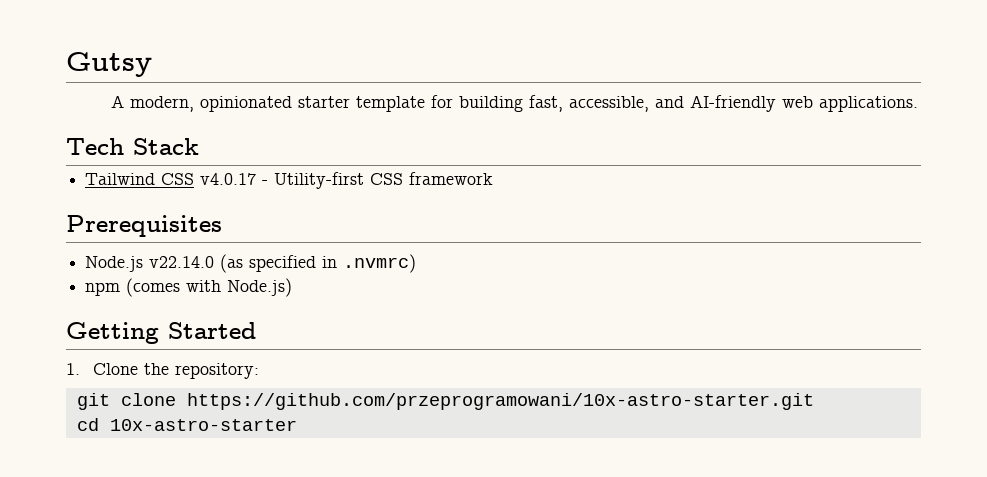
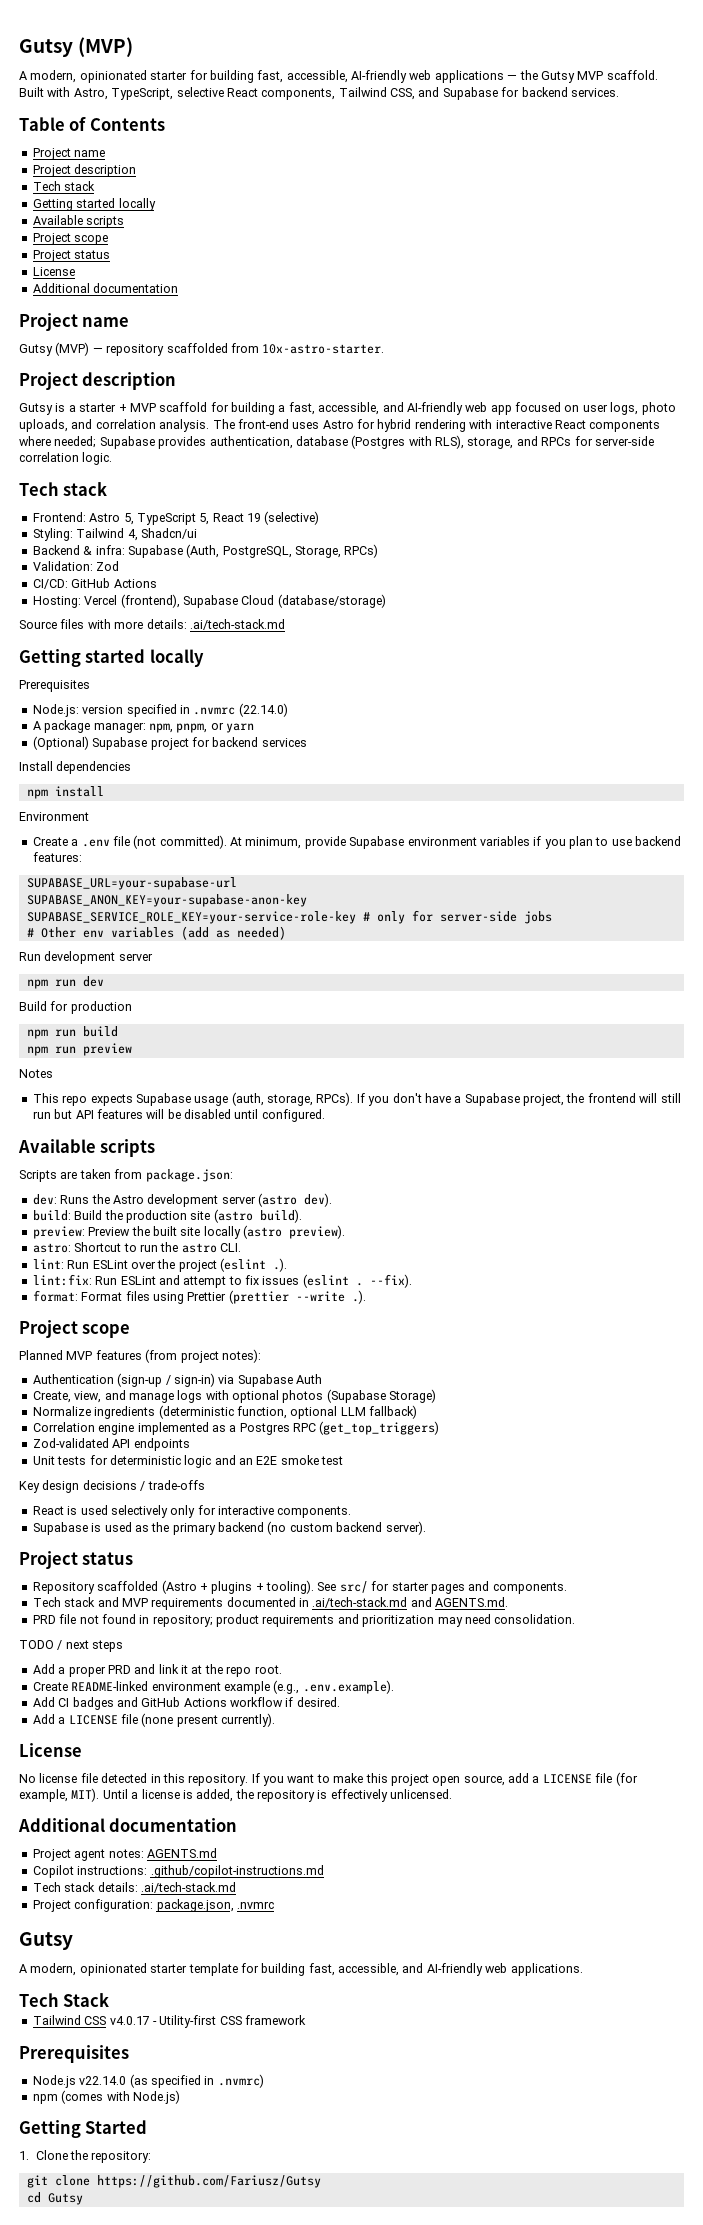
[66,52,152,77] Gutsy -> [19,37,134,57] [19,70,658,83] [19,87,619,100] [19,117,165,131] [32,148,106,160] [32,164,137,177] [32,181,96,191] [32,198,156,211] [32,215,125,228] [32,233,109,245] [32,250,111,262] [32,267,75,276] [32,283,179,293] [19,313,130,331] [19,342,385,356] [19,372,177,390] [19,402,676,415] [19,419,661,432] [19,435,654,449] [19,452,113,465] [19,482,108,496] [32,511,320,525] [32,528,197,541] [32,544,379,558] [32,561,120,571] [32,578,157,589] [32,594,386,608] [19,619,285,630] [19,649,204,667] [19,680,90,692] [32,703,288,717] [32,720,254,733] [32,736,307,750] [19,761,132,774] [26,786,104,799] [19,812,89,821] [32,835,682,849] [32,852,82,862] [26,877,237,890] [26,894,307,907] [26,910,552,924] [26,926,286,940] [19,951,153,964] [26,976,104,989] [19,1001,132,1014] [26,1026,118,1039] [26,1043,132,1056] [19,1069,53,1078] [32,1092,681,1106] [32,1109,325,1122] [18,1139,156,1157] [19,1169,233,1182] [32,1193,332,1207] [32,1209,302,1223] [32,1225,345,1239] [32,1242,241,1253] [32,1258,287,1272] [32,1274,412,1288] [32,1290,366,1304] [19,1320,131,1338] [19,1349,261,1363] [32,1373,322,1387] [32,1389,437,1403] [32,1405,417,1419] [32,1421,440,1435] [32,1438,190,1451] [32,1455,344,1468] [19,1480,205,1493] [32,1505,352,1518] [32,1521,426,1535] [19,1551,134,1569] [32,1580,567,1594] [32,1597,509,1610] [32,1614,576,1627] [19,1640,124,1652] [32,1664,282,1677] [32,1680,394,1694] [32,1697,340,1710] [32,1713,275,1727] [19,1743,82,1757] [19,1772,638,1786] [19,1788,453,1802] [18,1818,238,1832] [32,1848,217,1861] [32,1865,324,1878] [32,1882,236,1893] [32,1899,274,1912] [19,1932,73,1950] Gutsy (MVP) // A modern, opinionated starter for building fast, accessible, AI-friendly web applications — the Gutsy MVP scaffold. Built with Astro, TypeScript, selective React components, Tailwind CSS, and Supabase for backend services. // Table of Contents // Project name // Project description // Tech stack // Getting started locally // Available scripts // Project scope // Project status // License // Additional documentation // Project name // Gutsy (MVP) — repository scaffolded from 10x-astro-starter. // Project description // Gutsy is a starter + MVP scaffold for building a fast, accessible, and AI-friendly web app focused on user logs, photo uploads, and correlation analysis. The front-end uses Astro for hybrid rendering with interactive React components where needed; Supabase provides authentication, database (Postgres with RLS), storage, and RPCs for server-side correlation logic. // Tech stack // Frontend: Astro 5, TypeScript 5, React 19 (selective) // Styling: Tailwind 4, Shadcn/ui // Backend & infra: Supabase (Auth, PostgreSQL, Storage, RPCs) // Validation: Zod // CI/CD: GitHub Actions // Hosting: Vercel (frontend), Supabase Cloud (database/storage) // Source files with more details: .ai/tech-stack.md // Getting started locally // Prerequisites // Node.js: version specified in .nvmrc (22.14.0) // A package manager: npm, pnpm, or yarn // (Optional) Supabase project for backend services // Install dependencies // npm install // Environment // Create a .env file (not committed). At minimum, provide Supabase environment variables if you plan to use backend features: // SUPABASE_URL=your-supabase-url // SUPABASE_ANON_KEY=your-supabase-anon-key // SUPABASE_SERVICE_ROLE_KEY=your-service-role-key # only for server-side jobs // # Other env variables (add as needed) // Run development server // npm run dev // Build for production // npm run build // npm run preview // Notes // This repo expects Supabase usage (auth, storage, RPCs). If you don't have a Supabase project, the frontend will still run but API features will be disabled until configured. // Available scripts // Scripts are taken from package.json: // dev: Runs the Astro development server (astro dev). // build: Build the production site (astro build). // preview: Preview the built site locally (astro preview). // astro: Shortcut to run the astro CLI. // lint: Run ESLint over the project (eslint .). // lint:fix: Run ESLint and attempt to fix issues (eslint . --fix). // format: Format files using Prettier (prettier --write .). // Project scope // Planned MVP features (from project notes): // Authentication (sign-up / sign-in) via Supabase Auth // Create, view, and manage logs with optional photos (Supabase Storage) // Normalize ingredients (deterministic function, optional LLM fallback) // Correlation engine implemented as a Postgres RPC (get_top_triggers) // Zod-validated API endpoints // Unit tests for deterministic logic and an E2E smoke test // Key design decisions / trade-offs // React is used selectively only for interactive components. // Supabase is used as the primary backend (no custom backend server). // Project status // Repository scaffolded (Astro + plugins + tooling). See src/ for starter pages and components. // Tech stack and MVP requirements documented in .ai/tech-stack.md and AGENTS.md. // PRD file not found in repository; product requirements and prioritization may need consolidation. // TODO / next steps // Add a proper PRD and link it at the repo root. // Create README-linked environment example (e.g., .env.example). // Add CI badges and GitHub Actions workflow if desired. // Add a LICENSE file (none present currently). // License // No license file detected in this repository. If you want to make this project open source, add a LICENSE file (for example, MIT). Until a license is added, the repository is effectively unlicensed. // Additional documentation // Project agent notes: AGENTS.md // Copilot instructions: .github/copilot-instructions.md // Tech stack details: .ai/tech-stack.md // Project configuration: package.json, .nvmrc // Gutsy
[186,393,814,410] https://github.com/przeprogramowani/10x-astro-starter.git -> [96,2175,321,2188] https://github.com/Fariusz/Gutsy
[109,419,297,431] 10x-astro-starter -> [47,2193,83,2205] Gutsy

